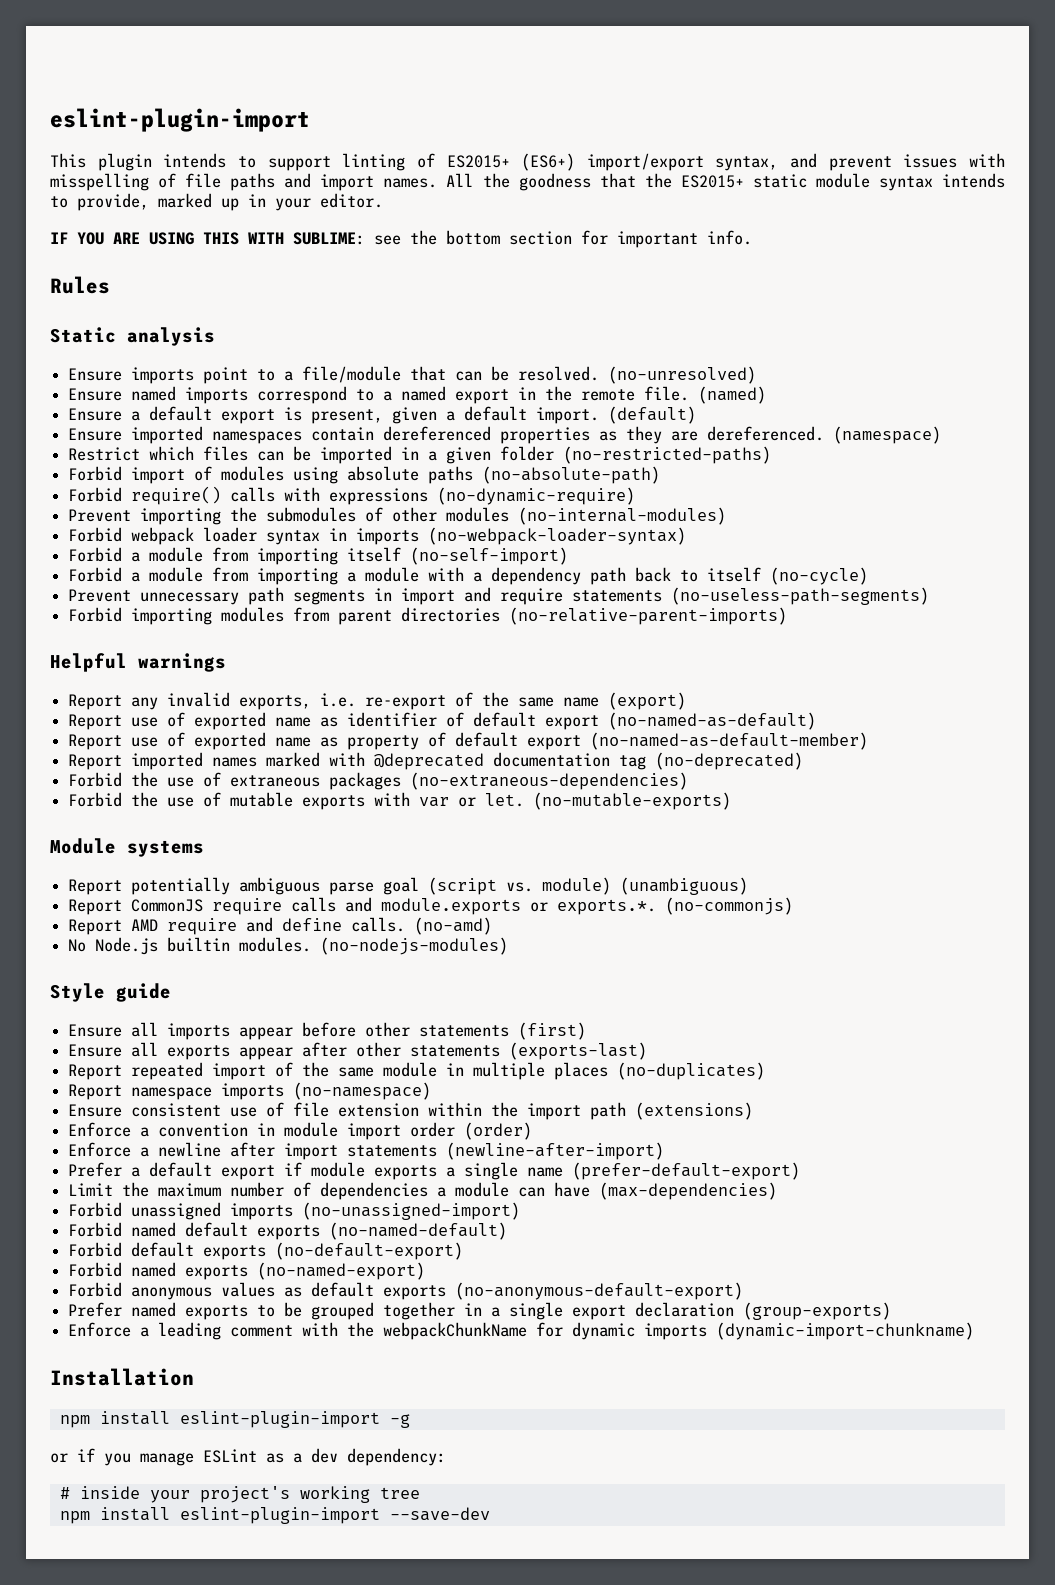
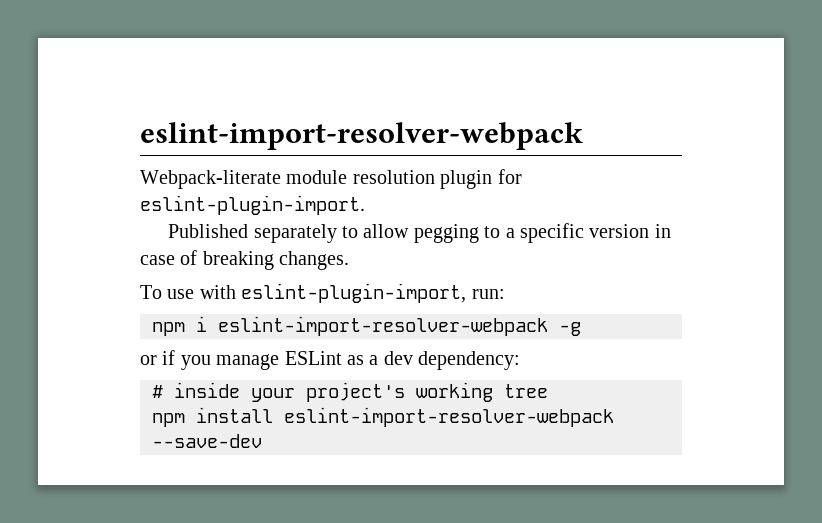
[50,108,310,132] [50,153,1005,171] [50,173,1005,191] [50,193,383,211] [50,230,752,248] [50,276,110,294] [50,327,215,346] [68,366,757,384] [68,386,767,404] [68,406,697,424] [68,426,942,444] [68,446,772,464] [68,466,661,484] [68,486,636,505] [68,507,727,525] [68,527,687,545] [68,547,569,565] [68,567,869,585] [68,587,930,605] [68,607,788,625] [50,653,226,672] [68,692,687,710] [68,712,817,730] [68,732,869,750] [68,752,804,770] [68,772,689,790] [68,792,732,810] [50,838,204,857] [68,877,749,895] [68,897,794,915] [68,917,493,935] [68,937,509,955] [50,983,171,1002] [68,1022,587,1040] [68,1042,648,1060] [68,1062,766,1080] [68,1082,432,1100] [68,1102,754,1120] [68,1122,533,1140] [68,1142,665,1160] [68,1162,801,1180] [68,1182,778,1200] [68,1202,521,1220] [68,1222,508,1240] [68,1242,464,1260] [68,1262,426,1280] [68,1282,744,1300] [68,1302,892,1320] [68,1322,975,1340] [50,1368,194,1386] [59,1411,380,1428] eslint-plugin-import // This plugin intends to support linting of ES2015+ (ES6+) import/export syntax, and prevent issues with misspelling of file paths and import names. All the goodness that the ES2015+ static module syntax intends to provide, marked up in your editor. // IF YOU ARE USING THIS WITH SUBLIME: see the bottom section for important info. // Rules // Static analysis // Ensure imports point to a file/module that can be resolved. (no-unresolved) // Ensure named imports correspond to a named export in the remote file. (named) // Ensure a default export is present, given a default import. (default) // Ensure imported namespaces contain dereferenced properties as they are dereferenced. (namespace) // Restrict which files can be imported in a given folder (no-restricted-paths) // Forbid import of modules using absolute paths (no-absolute-path) // Forbid require() calls with expressions (no-dynamic-require) // Prevent importing the submodules of other modules (no-internal-modules) // Forbid webpack loader syntax in imports (no-webpack-loader-syntax) // Forbid a module from importing itself (no-self-import) // Forbid a module from importing a module with a dependency path back to itself (no-cycle) // Prevent unnecessary path segments in import and require statements (no-useless-path-segments) // Forbid importing modules from parent directories (no-relative-parent-imports) // Helpful warnings // Report any invalid exports, i.e. re-export of the same name (export) // Report use of exported name as identifier of default export (no-named-as-default) // Report use of exported name as property of default export (no-named-as-default-member) // Report imported names marked with @deprecated documentation tag (no-deprecated) // Forbid the use of extraneous packages (no-extraneous-dependencies) // Forbid the use of mutable exports with var or let. (no-mutable-exports) // Module systems // Report potentially ambiguous parse goal (script vs. module) (unambiguous) // Report CommonJS require calls and module.exports or exports.*. (no-commonjs) // Report AMD require and define calls. (no-amd) // No Node.js builtin modules. (no-nodejs-modules) // Style guide // Ensure all imports appear before other statements (first) // Ensure all exports appear after other statements (exports-last) // Report repeated import of the same module in multiple places (no-duplicates) // Report namespace imports (no-namespace) // Ensure consistent use of file extension within the import path (extensions) // Enforce a convention in module import order (order) // Enforce a newline after import statements (newline-after-import) // Prefer a default export if module exports a single name (prefer-default-export) // Limit the maximum number of dependencies a module can have (max-dependencies) // Forbid unassigned imports (no-unassigned-import) // Forbid named default exports (no-named-default) // Forbid default exports (no-default-export) // Forbid named exports (no-named-export) // Forbid anonymous values as default exports (no-anonymous-default-export) // Prefer named exports to be grouped together in a single export declaration (group-exports) // Enforce a leading comment with the webpackChunkName for dynamic imports (dynamic-import-chunkname) // Installation // npm install eslint-plugin-import -> [140,122,583,150] [140,169,522,189] [140,195,365,215] [168,223,671,243] [140,250,350,270] [140,283,505,303] [152,316,548,336] eslint-import-resolver-webpack // Webpack-literate module resolution plugin for eslint-plugin-import. // Published separately to allow pegging to a specific version in case of breaking changes. // To use with eslint-plugin-import, run: // npm i eslint-import-resolver-webpack
[179,1507,380,1524] eslint-plugin-import -> [284,407,614,427] eslint-import-resolver-webpack

